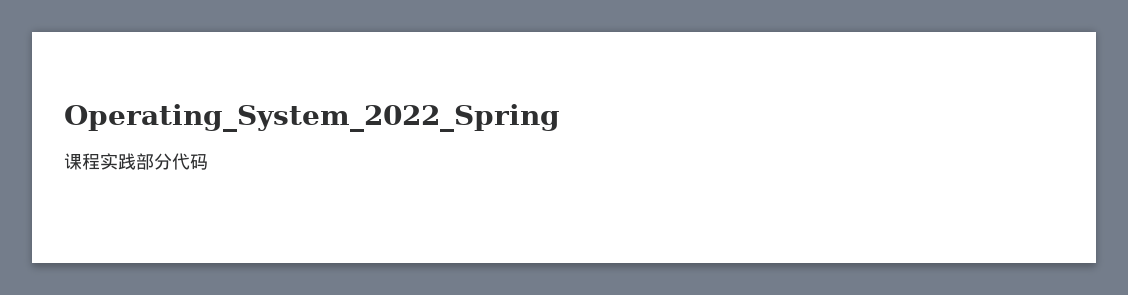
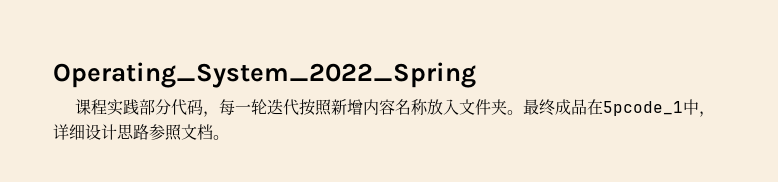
(208, 162) none -> [203,99,716,117] [53,124,229,141] ，每一轮迭代按照新增内容名称放入文件夹。最终成品在5pcode_1中，详细设计思路参照文档。

